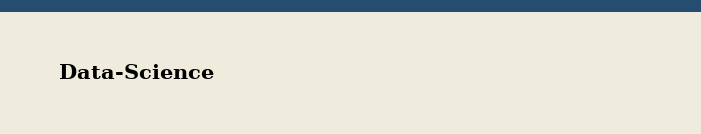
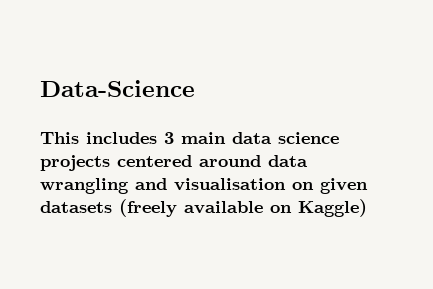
(214, 71) none -> [40,132,339,144] [40,155,308,171] [40,178,368,194] [40,199,367,217] // This includes 3 main data science projects centered around data wrangling and visualisation on given datasets (freely available on Kaggle)

